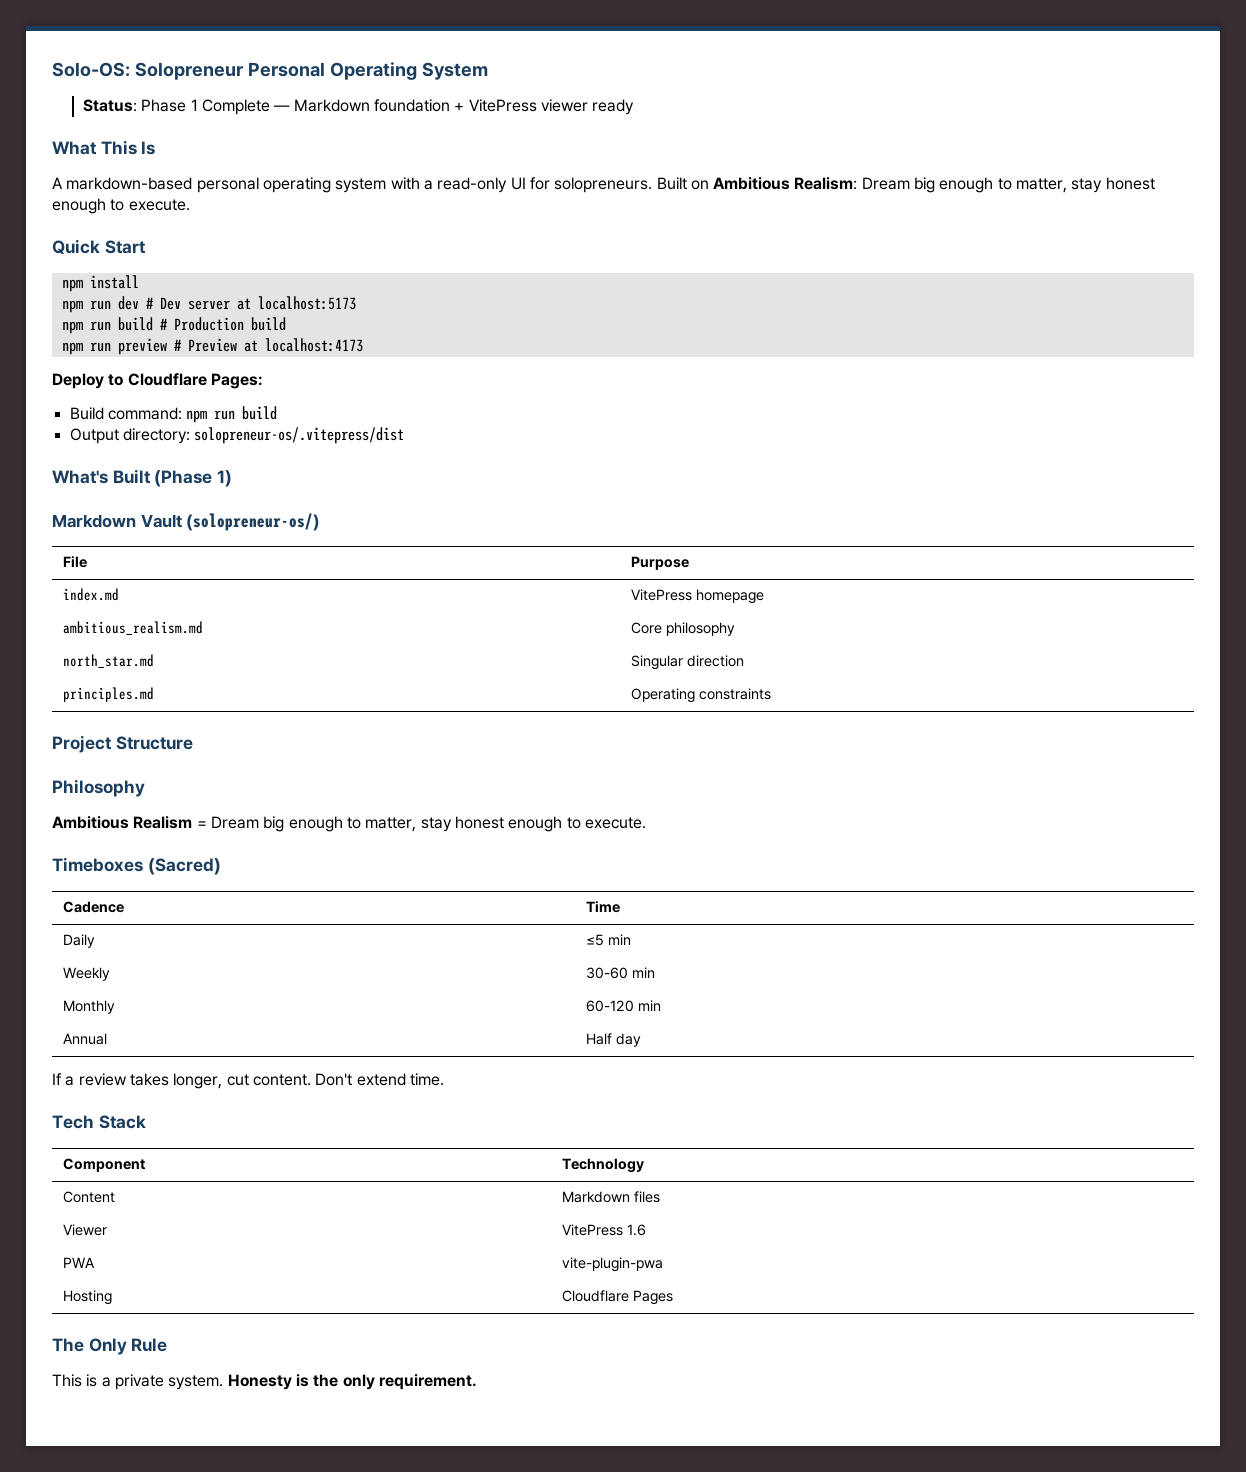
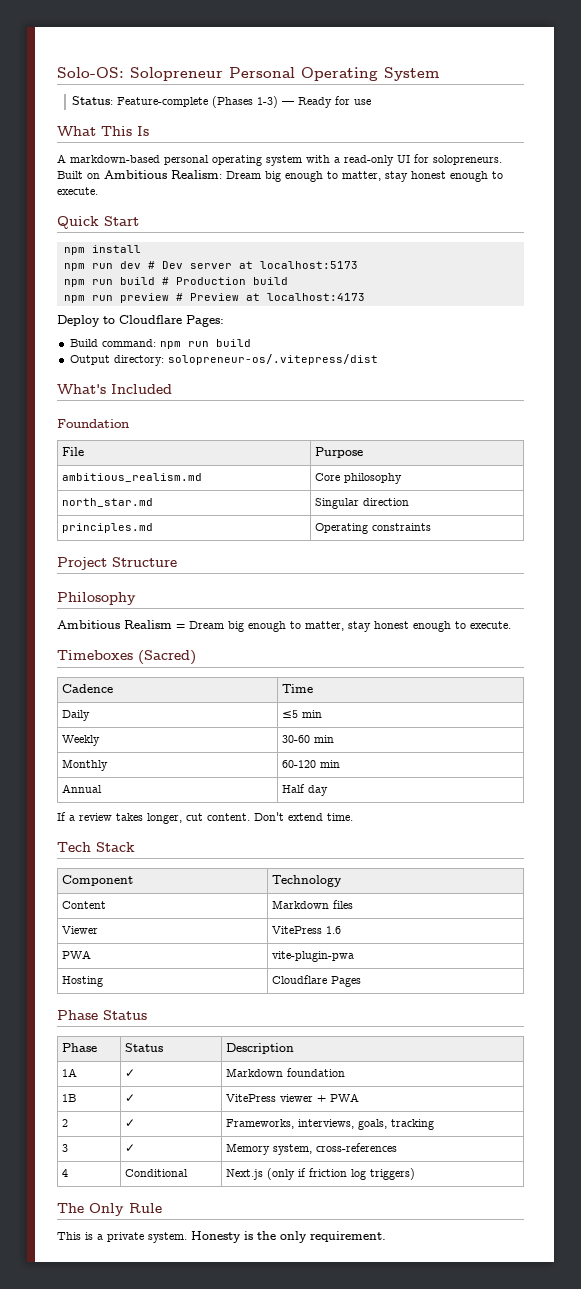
[141,99,635,115] Phase 1 Complete — Markdown foundation + VitePress viewer ready -> [117,96,372,108] Feature-complete (Phases 1-3) — Ready for use
[112,469,233,487] [52,513,321,531] Built (Phase 1) // Markdown Vault (solopreneur-os/) -> [111,384,172,394] [57,419,129,428] Included // Foundation
[63,588,120,601] [631,589,765,604] // index.md | VitePress homepage -> (364, 452) none
(674, 1297) none -> [57,1010,147,1020] [62,1043,98,1052] [125,1043,164,1052] [226,1043,295,1054] [62,1068,78,1077] [125,1069,136,1077] [226,1068,346,1077] [62,1094,77,1102] [125,1094,136,1102] [226,1093,360,1102] [62,1119,69,1127] [125,1119,136,1127] [226,1119,435,1130] [62,1144,69,1152] [125,1144,136,1152] [226,1143,398,1155] [62,1169,69,1177] [125,1169,189,1177] [226,1168,416,1180] // Phase Status // Phase | Status | Description // 1A | ✓ | Markdown foundation // 1B | ✓ | VitePress viewer + PWA // 2 | ✓ | Frameworks, interviews, goals, tracking // 3 | ✓ | Memory system, cross-references // 4 | Conditional | Next.js (only if friction log triggers)

